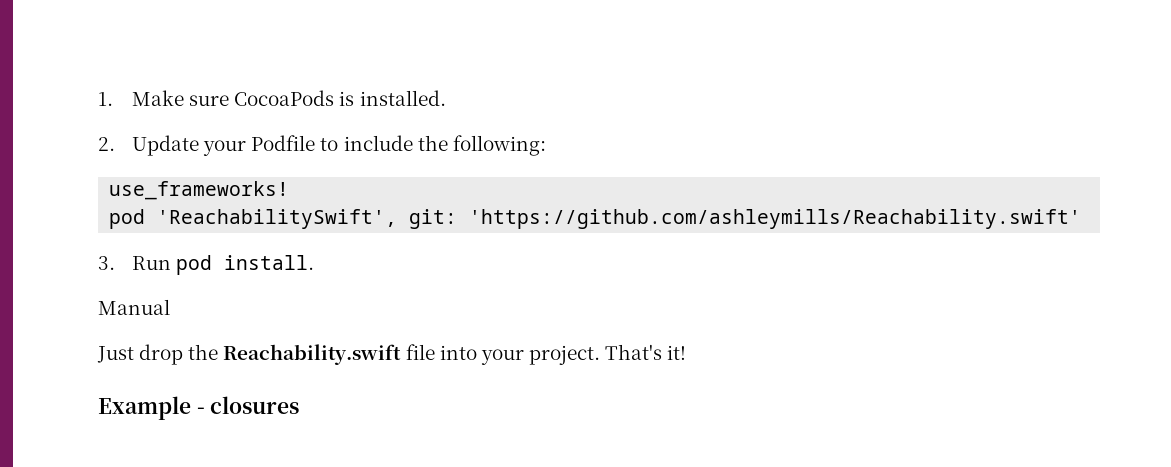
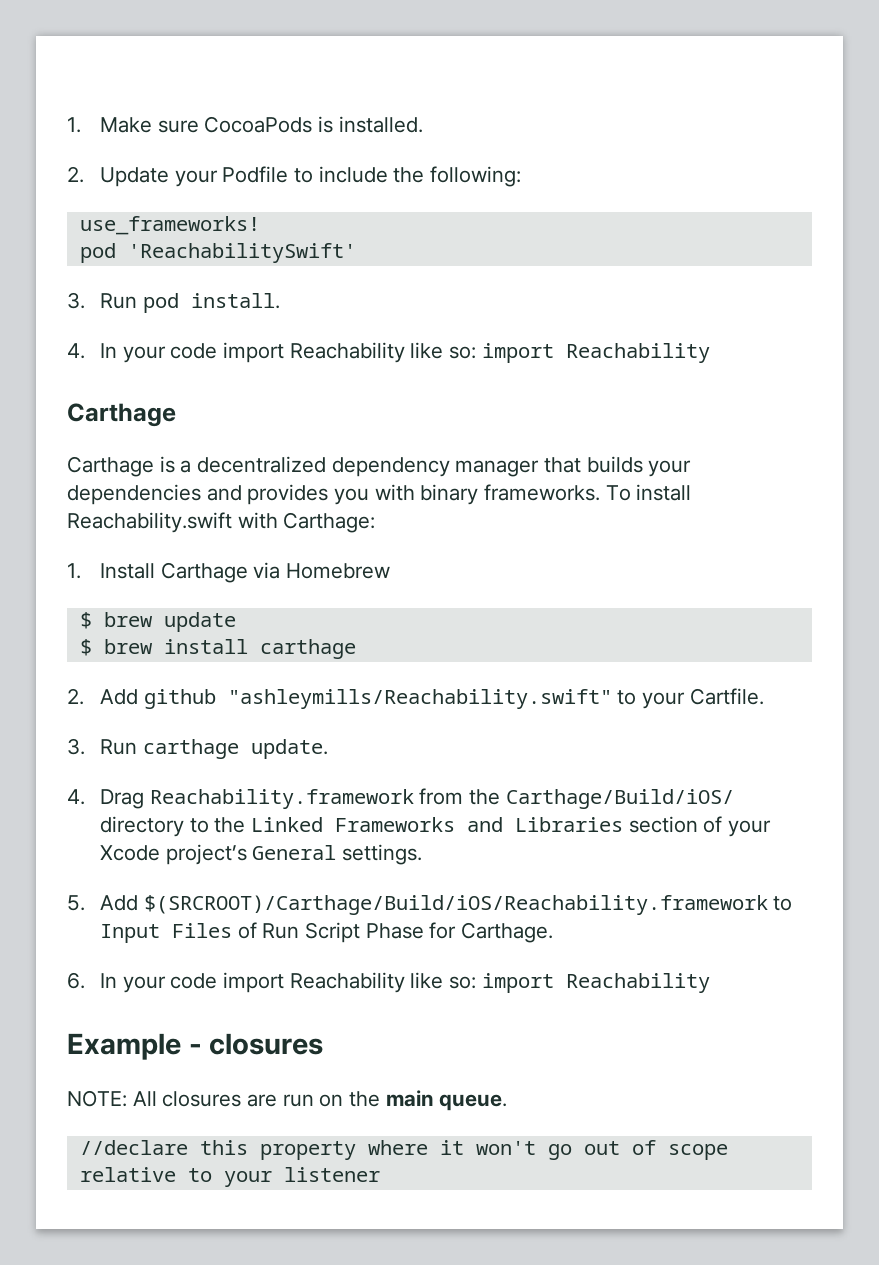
[157,209,1082,229] 'ReachabilitySwift', git: 'https://github.com/ashleymills/Reachability.swift' -> [127,243,356,263] 'ReachabilitySwift'
[98,299,170,315] [97,344,687,365] [98,396,300,420] Manual // Just drop the Reachability.swift file into your project. That's it! // Example - closures -> [67,342,710,363] [67,403,176,427] [67,456,692,477] [67,484,692,505] [67,512,376,533] [67,562,390,583] [79,612,236,632] [79,639,356,659] [67,688,764,709] [67,738,328,759] [67,788,734,809] [99,816,771,837] [99,844,422,865] [67,895,793,915] [99,922,553,943] [67,972,710,993] [67,1033,324,1060] [67,1090,508,1111] [79,1140,728,1160] [79,1167,380,1187] 4. In your code import Reachability like so: import Reachability // Carthage // Carthage is a decentralized dependency manager that builds your dependencies and provides you with binary frameworks. To install Reachability.swift with Carthage: // 1. Install Carthage via Homebrew // $ brew update // $ brew install carthage // 2. Add github "ashleymills/Reachability.swift" to your Cartfile. // 3. Run carthage update. // 4. Drag Reachability.framework from the Carthage/Build/iOS/ directory to the Linked Frameworks and Libraries section of your Xcode project’s General settings. // 5. Add $(SRCROOT)/Carthage/Build/iOS/Reachability.framework to Input Files of Run Script Phase for Carthage. // 6. In your code import Reachability like so: import Reachability // Example - closures // NOTE: All closures are run on the main queue. // //declare this property where it won't go out of scope relative to your listener

